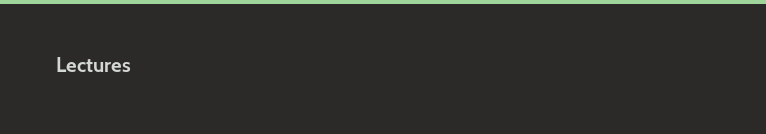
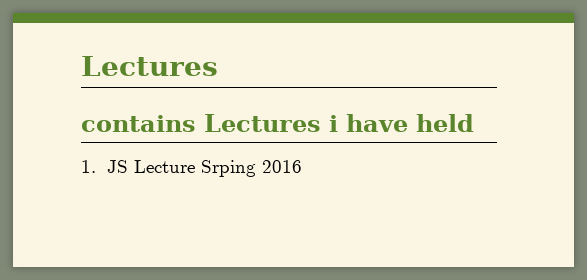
[56,57,131,72] Lectures -> [81,56,218,76] [81,114,474,132] [81,160,303,177] Lectures // contains Lectures i have held // 1. JS Lecture Srping 2016

